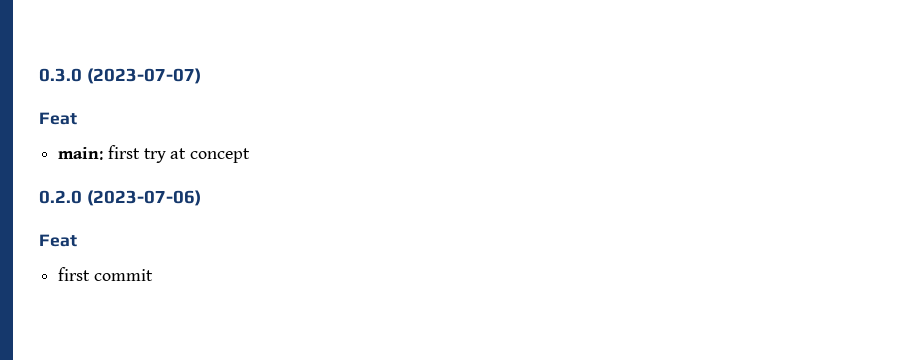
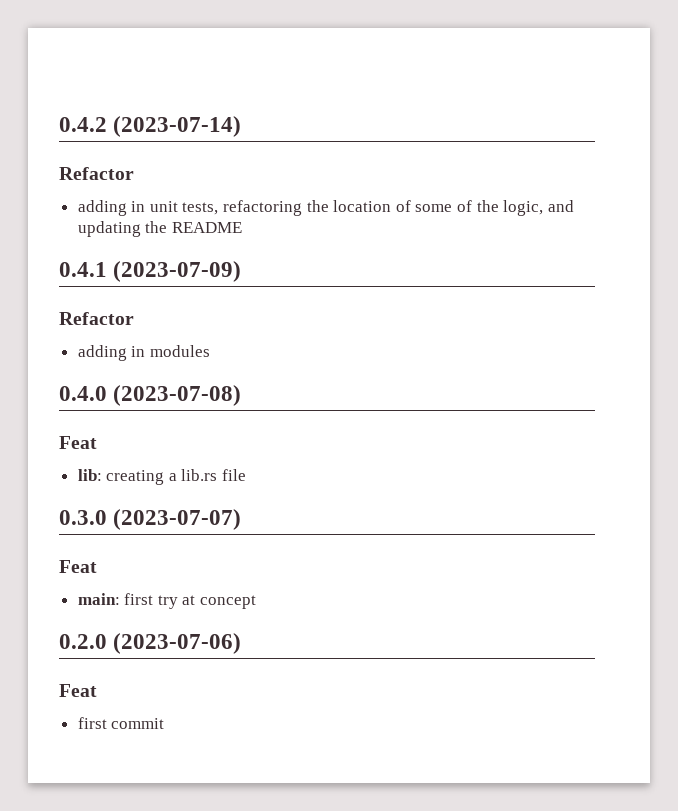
(39, 75) none -> [59,116,242,137] [59,167,134,180] [77,200,574,216] [77,221,242,237] [59,261,242,282] [59,312,134,325] [77,345,210,361] [59,385,242,406] [59,436,97,449] [77,469,247,485] 0.4.2 (2023-07-14) // Refactor // adding in unit tests, refactoring the location of some of the logic, and updating the README // 0.4.1 (2023-07-09) // Refactor // adding in modules // 0.4.0 (2023-07-08) // Feat // lib: creating a lib.rs file //

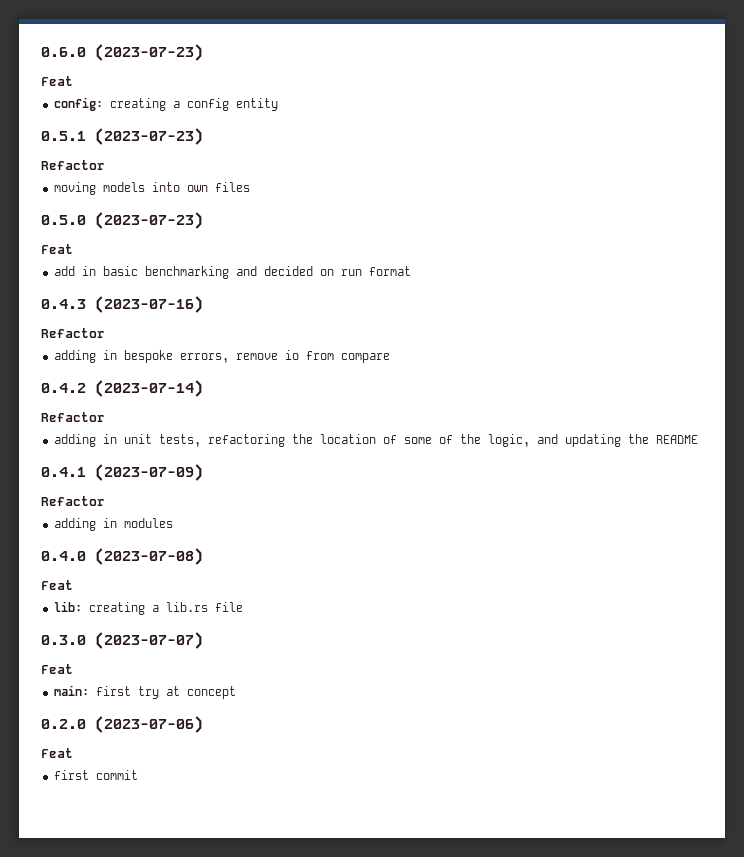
(59, 124) none -> [41,44,203,61] [41,76,73,86] [53,97,278,111] [41,128,203,145] [41,160,105,170] [53,182,250,195] [41,212,203,229] [41,244,73,254] [53,266,411,279] [41,296,203,313] [41,328,105,338] [53,350,390,363] 0.6.0 (2023-07-23) // Feat // config: creating a config entity // 0.5.1 (2023-07-23) // Refactor // moving models into own files // 0.5.0 (2023-07-23) // Feat // add in basic benchmarking and decided on run format // 0.4.3 (2023-07-16) // Refactor // adding in bespoke errors, remove io from compare //

